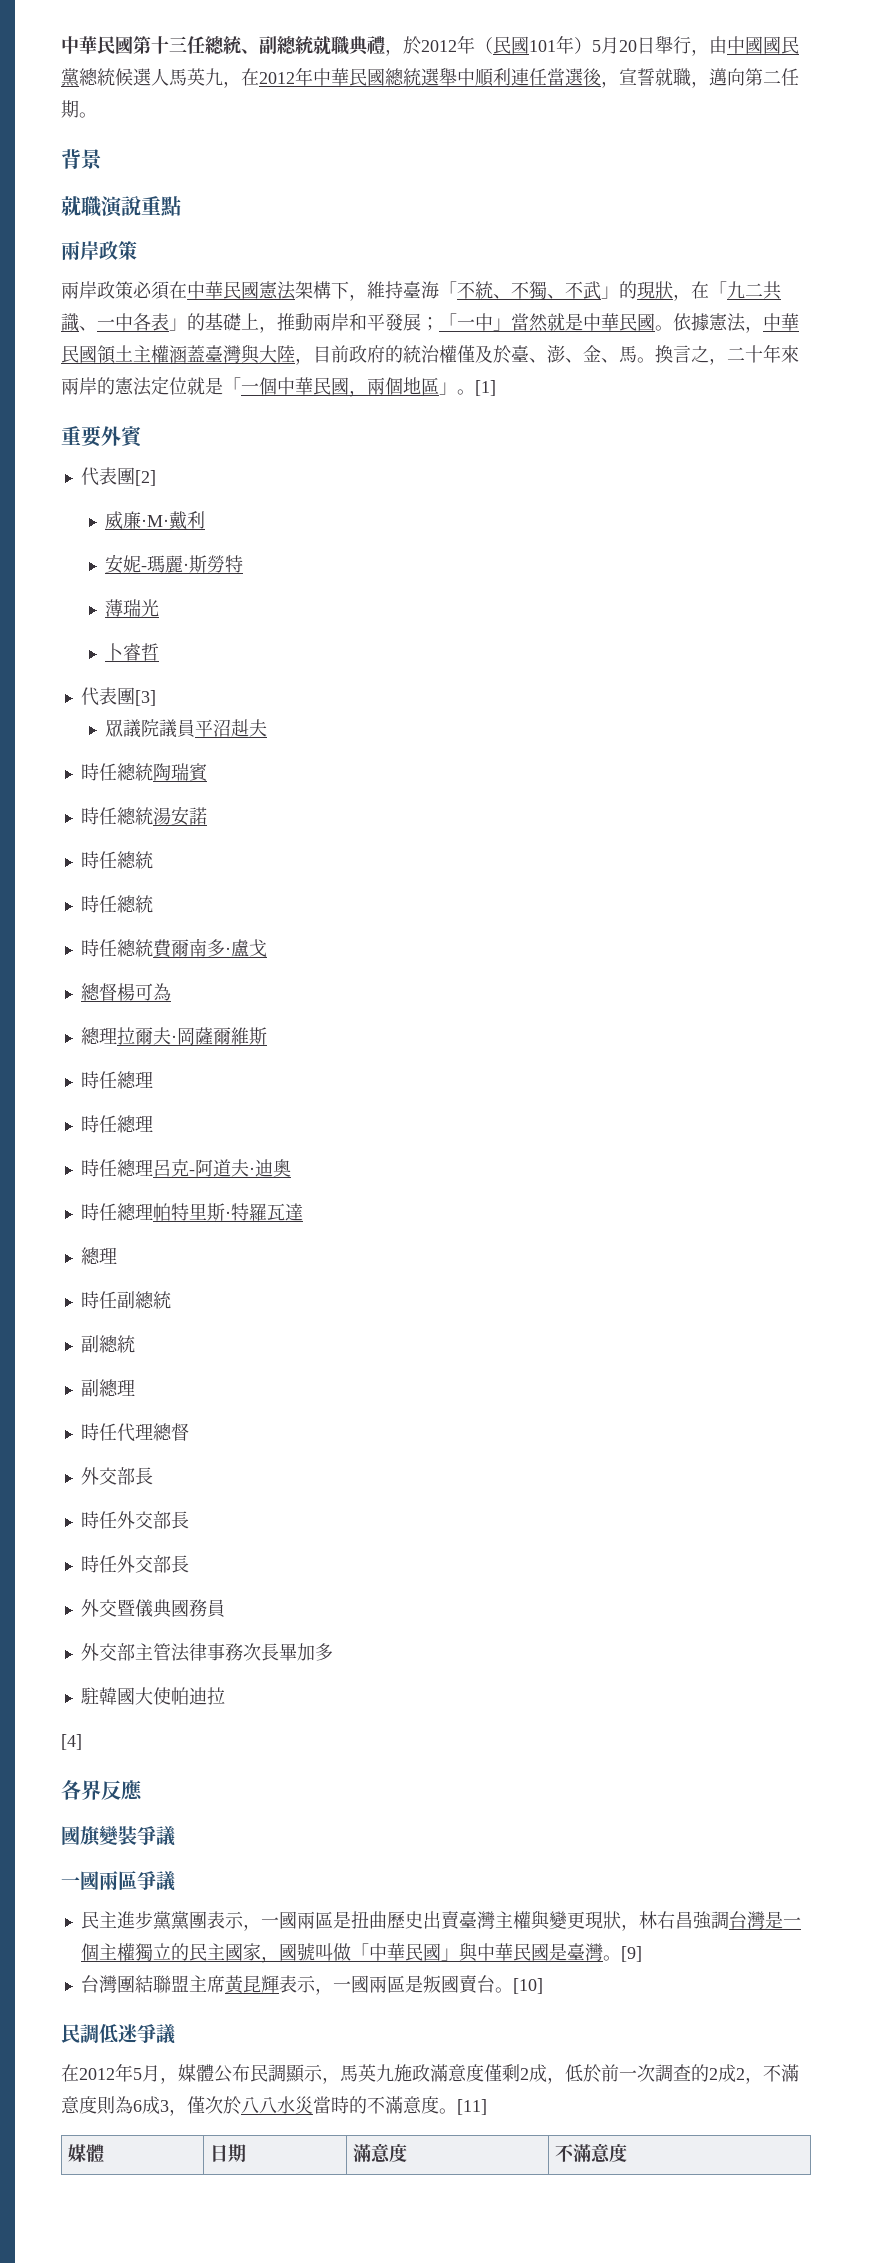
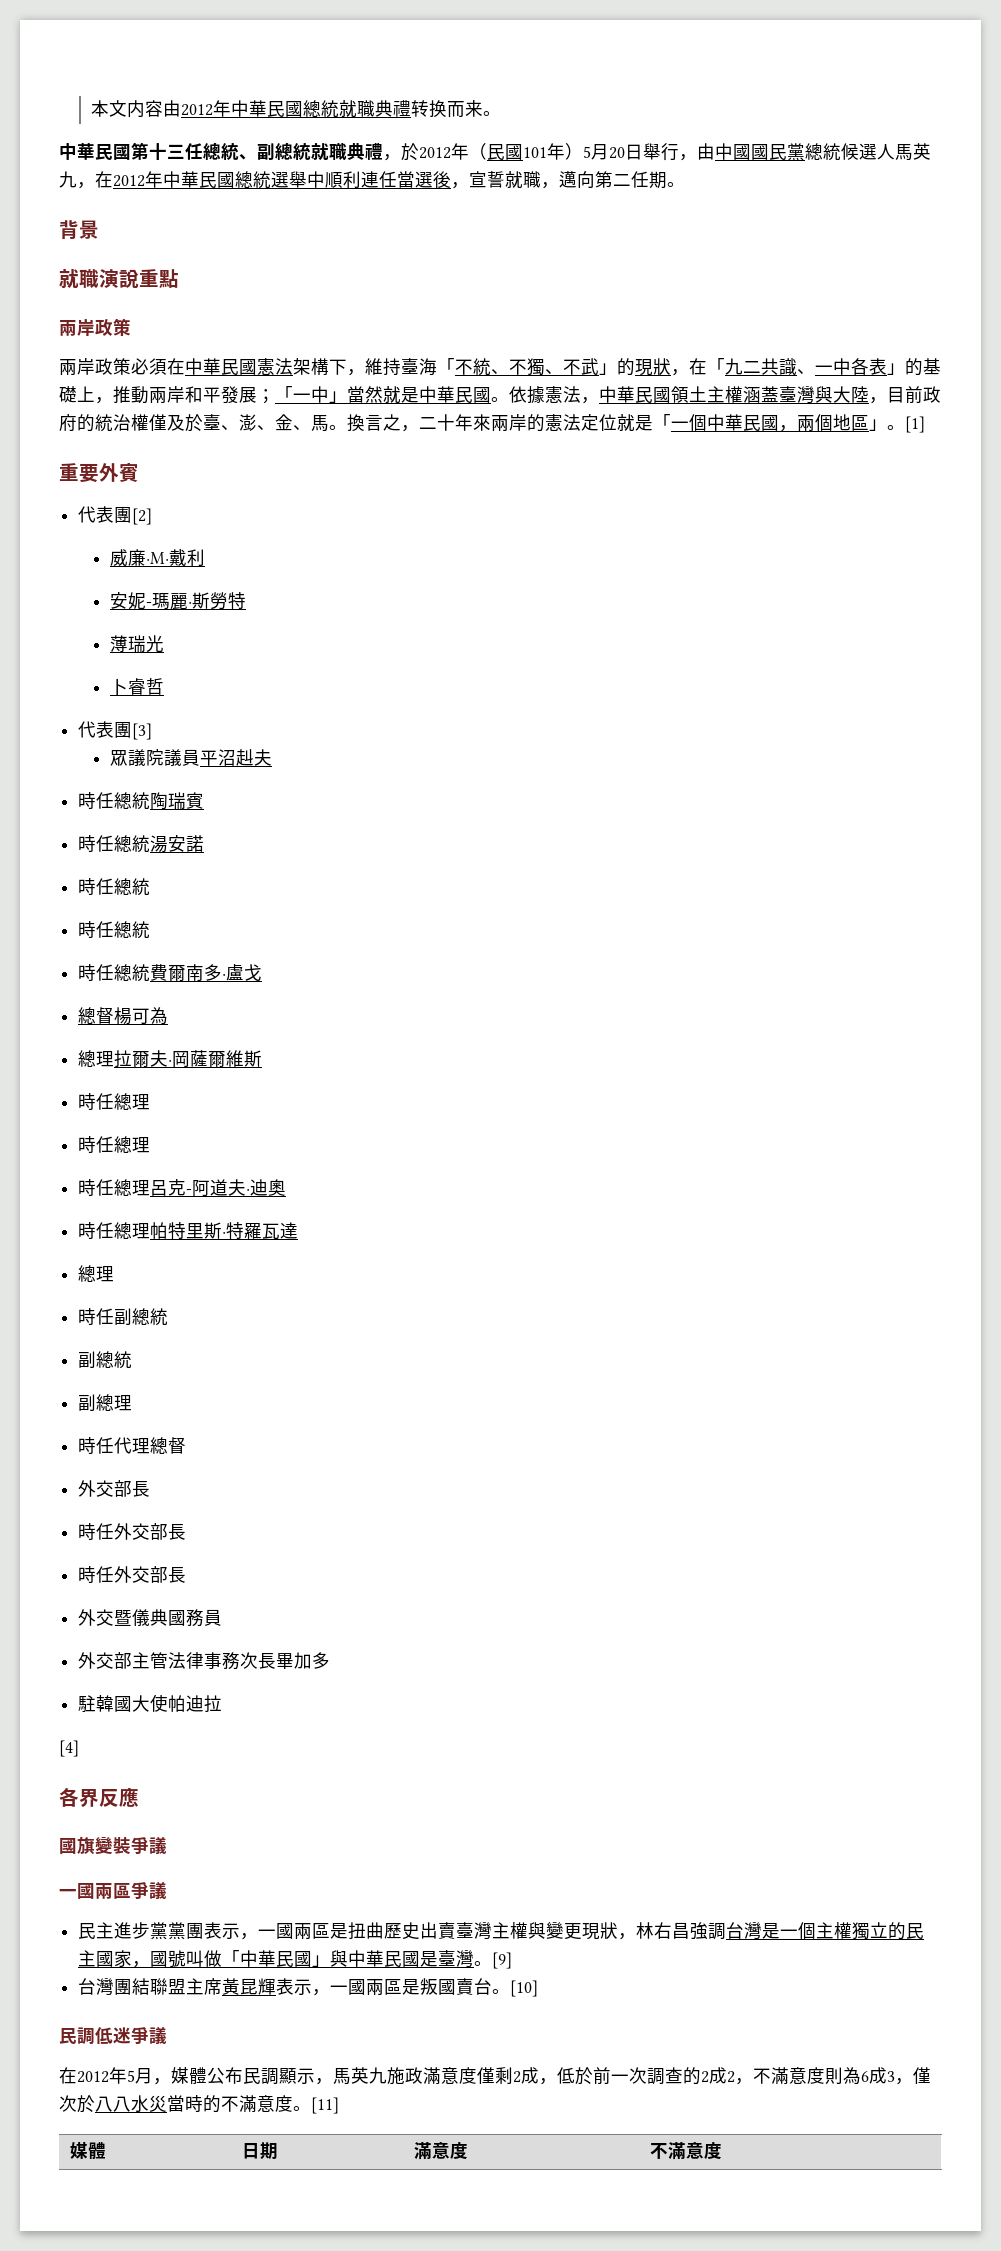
(61, 45) none -> [90,100,501,118] 本文内容由2012年中華民國總統就職典禮转换而来。 //

